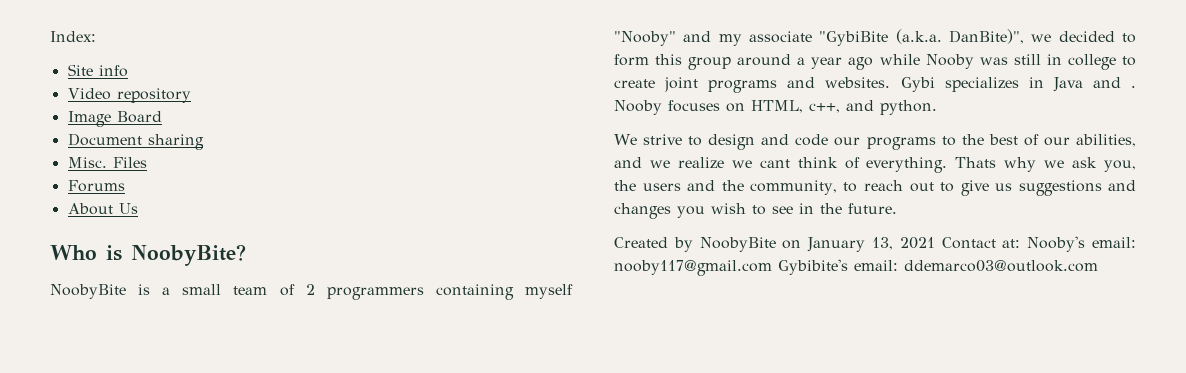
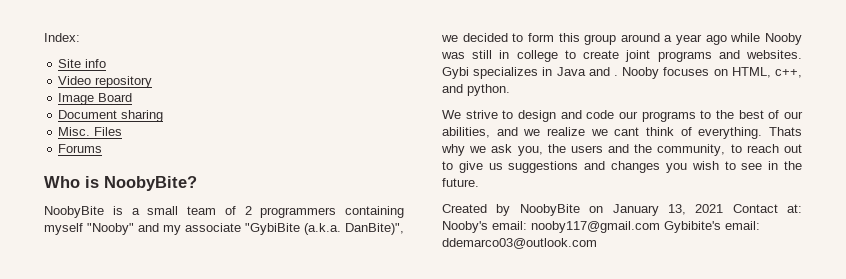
[67,203,138,215] // About Us -> (103, 148) none

